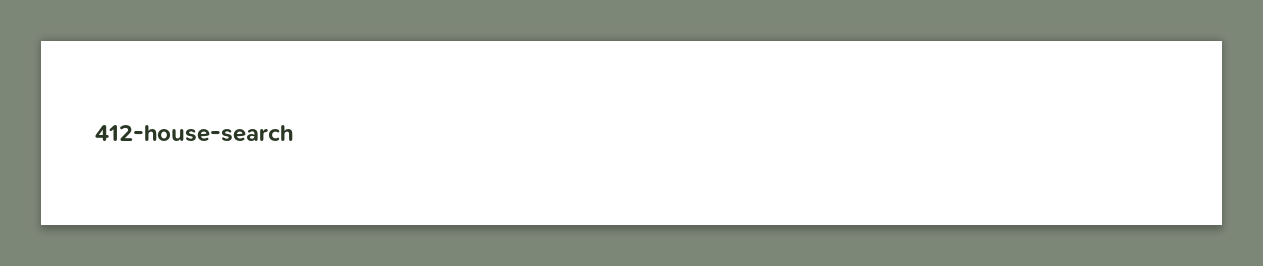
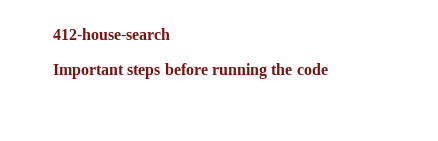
(293, 133) none -> [53,63,328,79] // Important steps before running the code

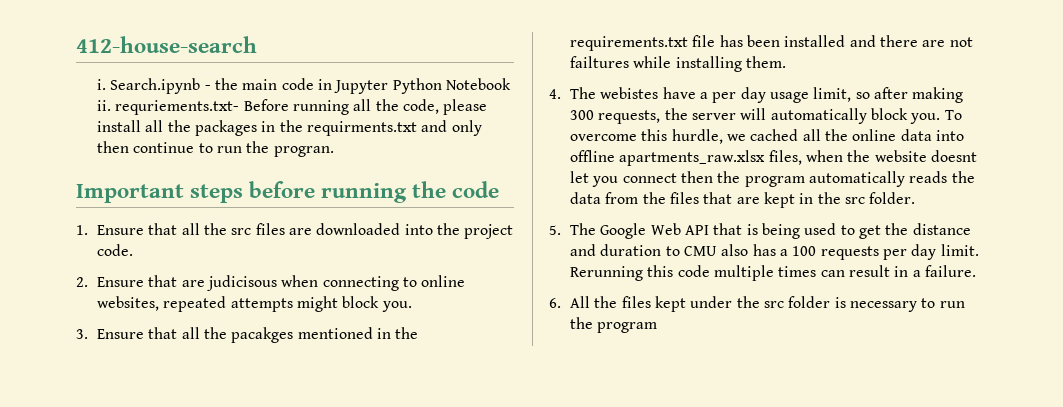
(170, 34) none -> [97,78,511,94] [97,99,488,115] [97,120,482,136] [97,141,334,157] // i. Search.ipynb - the main code in Jupyter Python Notebook ii. requriements.txt- Before running all the code, please install all the packages in the requirments.txt and only then continue to run the progran.
(328, 69) none -> [76,223,514,239] [97,244,134,256] [76,275,466,291] [97,296,412,312] [76,327,419,343] [570,35,973,51] [570,56,787,72] [549,87,964,103] [570,108,962,124] [570,129,964,144] [570,150,978,166] [570,171,975,187] [570,192,916,208] [549,223,971,239] [570,244,979,260] [570,265,976,281] [549,296,965,312] [570,317,658,333] // 1. Ensure that all the src files are downloaded into the project code. // 2. Ensure that are judicisous when connecting to online websites, repeated attempts might block you. // 3. Ensure that all the pacakges mentioned in the requirements.txt file has been installed and there are not failtures while installing them. // 4. The webistes have a per day usage limit, so after making 300 requests, the server will automatically block you. To overcome this hurdle, we cached all the online data into offline apartments_raw.xlsx files, when the website doesnt let you connect then the program automatically reads the data from the files that are kept in the src folder. // 5. The Google Web API that is being used to get the distance and duration to CMU also has a 100 requests per day limit. Rerunning this code multiple times can result in a failure. // 6. All the files kept under the src folder is necessary to run the program

